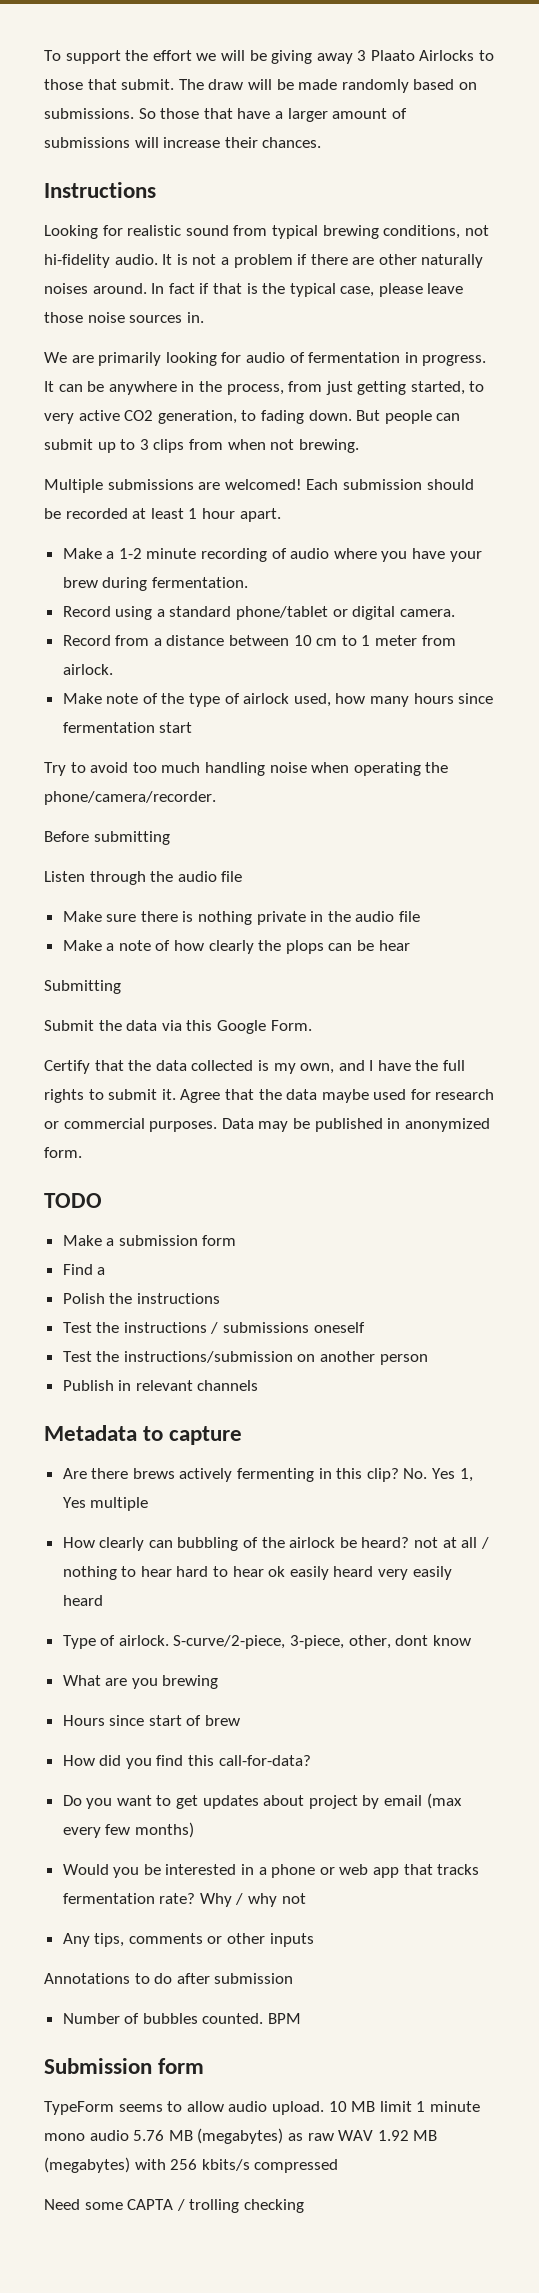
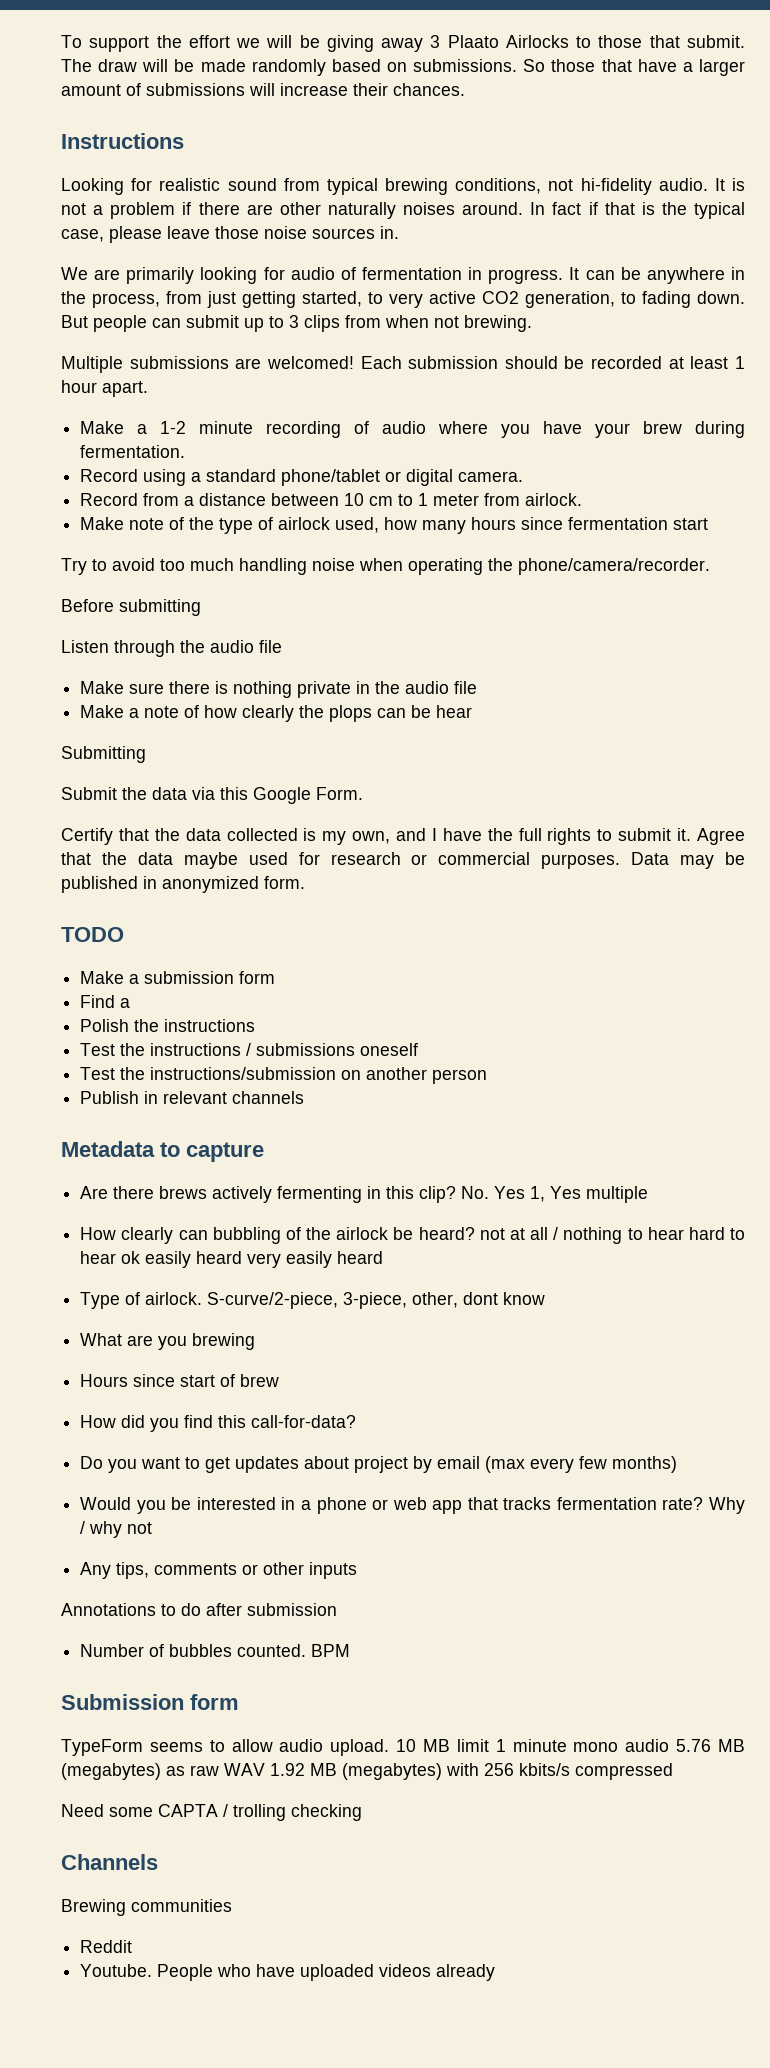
(304, 2206) none -> [61,1854,158,1870] [61,1899,232,1916] [80,1940,133,1953] [80,1964,496,1981] // Channels // Brewing communities // Reddit // Youtube. People who have uploaded videos already

